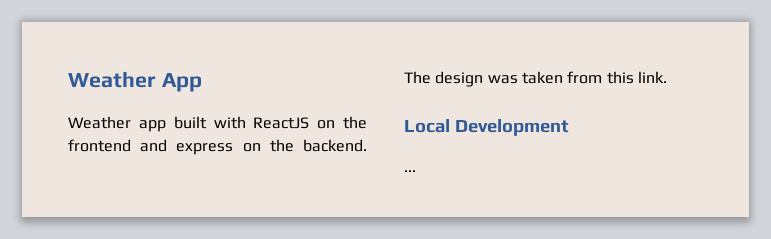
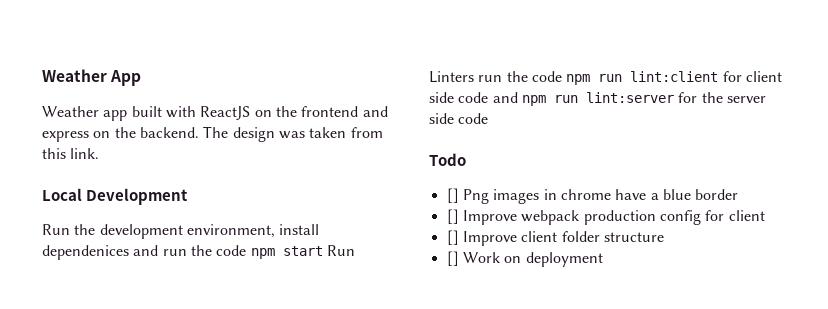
[404,170,416,172] ... -> [42,224,320,239] [42,245,355,260] [429,71,782,85] [429,92,766,106] [429,113,489,124] [429,153,466,166] [446,188,739,204] [446,209,765,225] [446,230,664,246] [446,251,603,267] Run the development environment, install dependenices and run the code npm start Run Linters run the code npm run lint:client for client side code and npm run lint:server for the server side code // Todo // [] Png images in chrome have a blue border // [] Improve webpack production config for client // [] Improve client folder structure // [] Work on deployment

